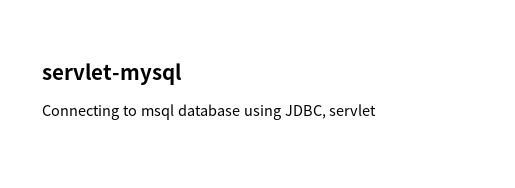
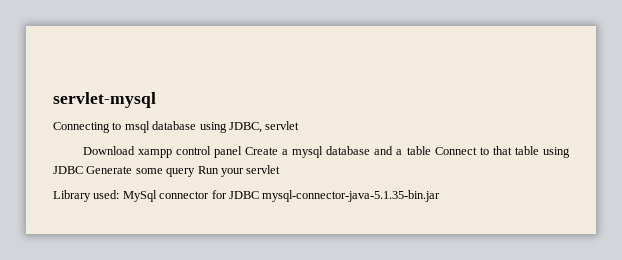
(377, 110) none -> [82,146,570,158] [53,165,281,177] [53,190,441,202] // Download xampp control panel Create a mysql database and a table Connect to that table using JDBC Generate some query Run your servlet // Library used: MySql connector for JDBC mysql-connector-java-5.1.35-bin.jar

